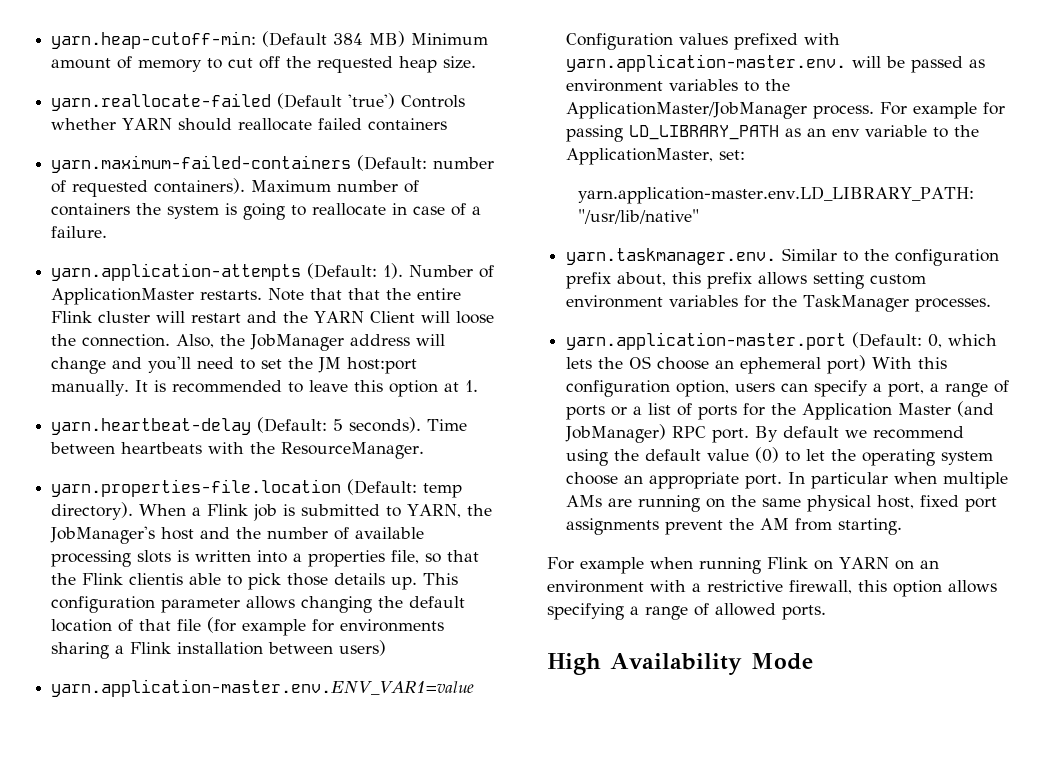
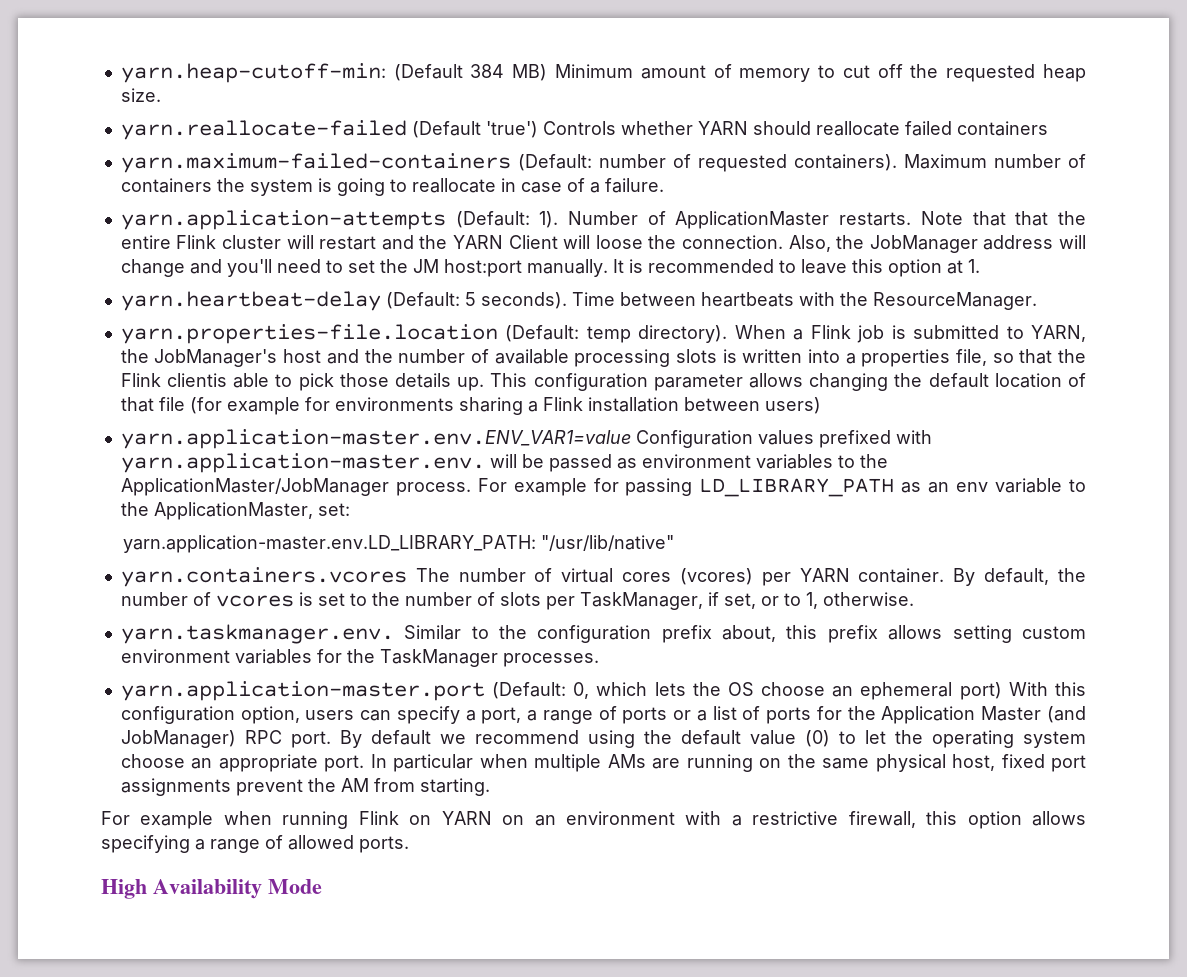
(700, 216) none -> [120,567,1087,587] [120,592,914,610] // yarn.containers.vcores The number of virtual cores (vcores) per YARN container. By default, the number of vcores is set to the number of slots per TaskManager, if set, or to 1, otherwise.

